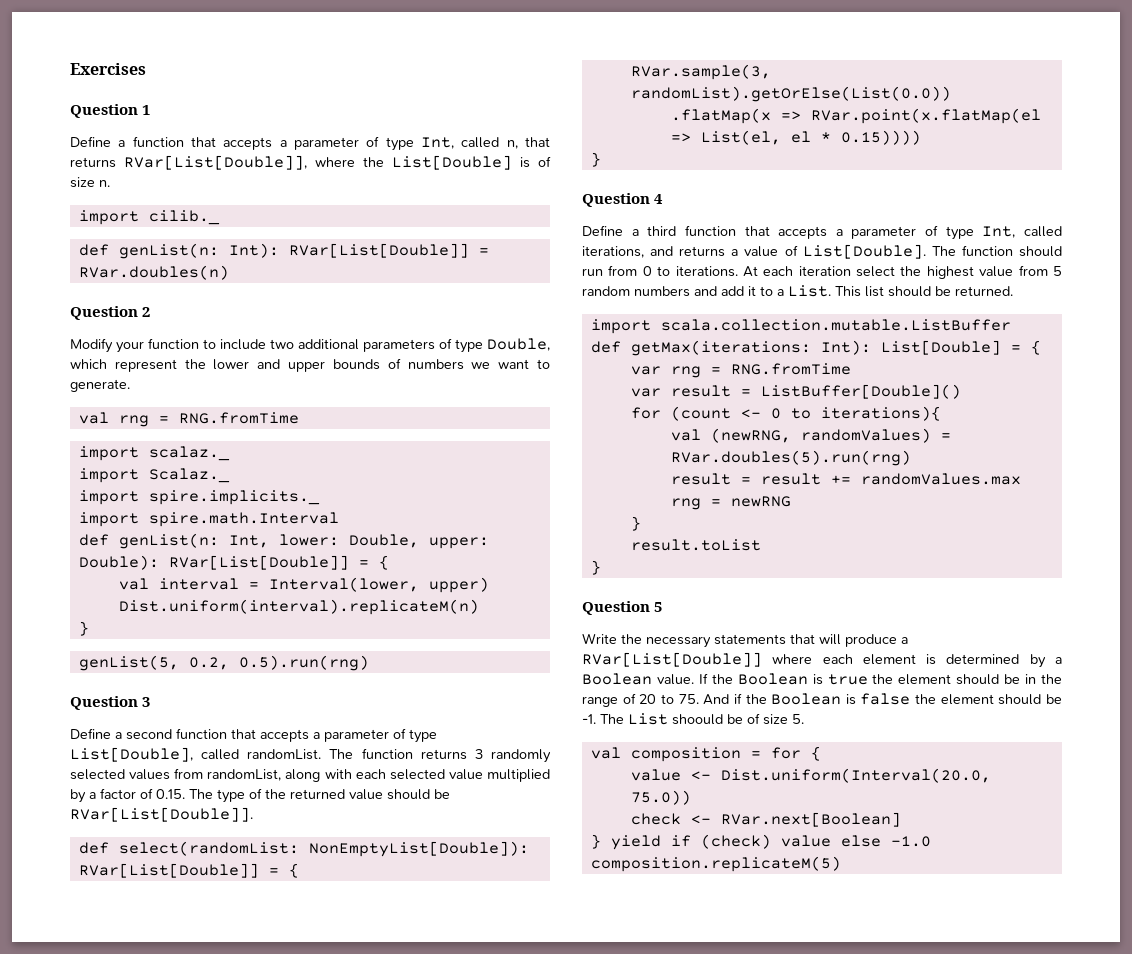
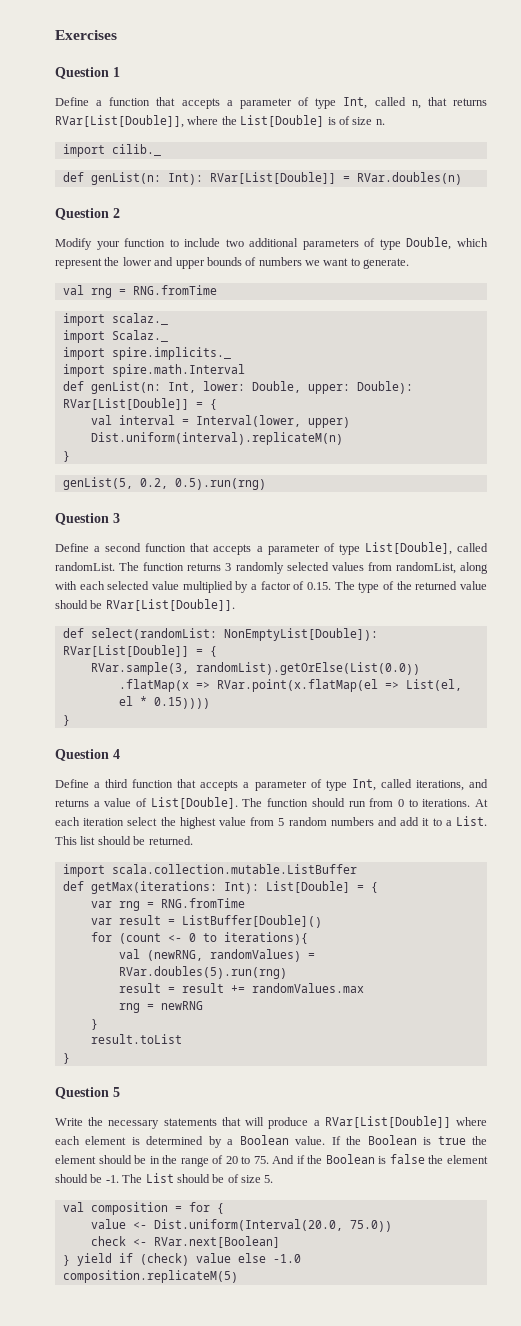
[672,714,723,725] shoould -> [176,1174,210,1183] should

